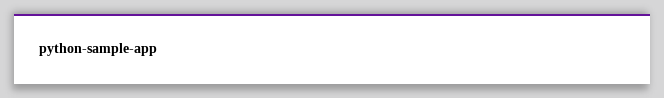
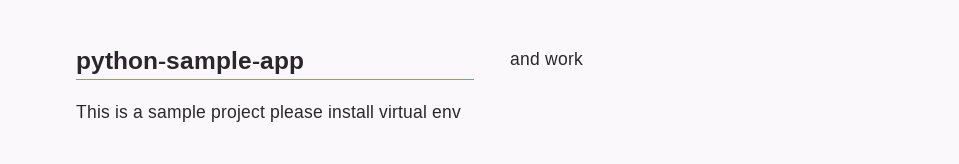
(157, 49) none -> [76,105,461,122] [510,52,583,65] // This is a sample project please install virtual env and work

